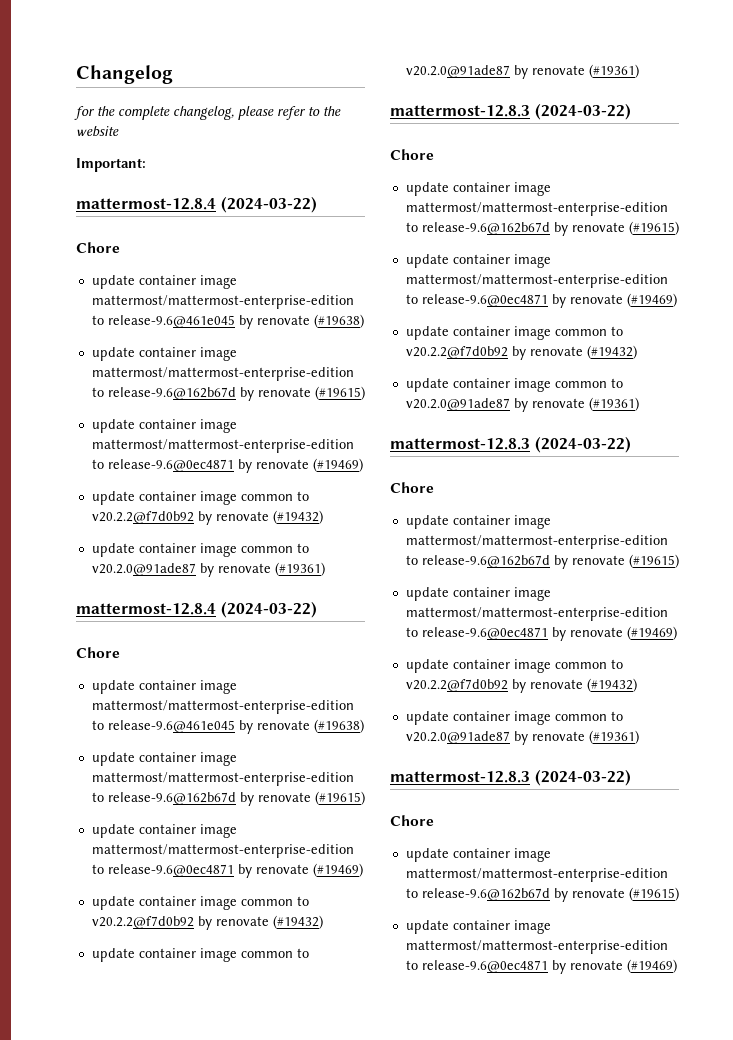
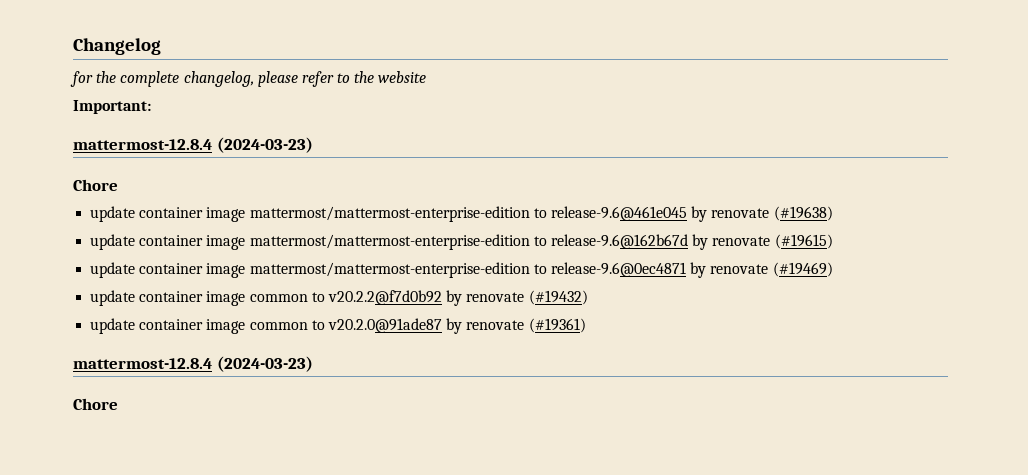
[220,196,317,213] (2024-03-22) -> [216,137,313,153] (2024-03-23)
[220,601,317,618] [76,647,120,658] [91,680,237,694] [91,700,354,714] [91,719,364,734] [91,752,237,766] [91,772,354,786] [91,791,365,806] [91,824,237,838] [91,844,354,858] [91,863,363,878] [91,896,309,910] [91,915,323,930] [91,948,309,962] [405,64,639,79] [390,103,631,120] [390,149,434,160] [405,182,551,196] [405,202,668,216] [405,221,679,236] [405,254,551,268] [405,274,668,288] [405,293,677,308] [405,326,623,340] [405,345,637,360] [405,378,623,392] [405,397,639,412] [390,436,631,453] [390,482,434,493] [405,515,551,529] [405,535,668,549] [405,554,679,569] [405,587,551,601] [405,607,668,621] [405,626,677,641] [405,659,623,673] [405,678,637,693] [405,711,623,725] [405,730,639,745] [390,769,631,786] [390,815,434,826] [405,848,551,862] [405,868,668,882] [405,887,679,902] [405,920,551,934] [405,940,668,954] [405,959,677,974] (2024-03-22) // Chore // update container image mattermost/mattermost-enterprise-edition to release-9.6@461e045 by renovate (#19638) // update container image mattermost/mattermost-enterprise-edition to release-9.6@162b67d by renovate (#19615) // update container image mattermost/mattermost-enterprise-edition to release-9.6@0ec4871 by renovate (#19469) // update container image common to v20.2.2@f7d0b92 by renovate (#19432) // update container image common to v20.2.0@91ade87 by renovate (#19361) // mattermost-12.8.3 (2024-03-22) // Chore // update container image mattermost/mattermost-enterprise-edition to release-9.6@162b67d by renovate (#19615) // update container image mattermost/mattermost-enterprise-edition to release-9.6@0ec4871 by renovate (#19469) // update container image common to v20.2.2@f7d0b92 by renovate (#19432) // update container image common to v20.2.0@91ade87 by renovate (#19361) // mattermost-12.8.3 (2024-03-22) // Chore // update container image mattermost/mattermost-enterprise-edition to release-9.6@162b67d by renovate (#19615) // update container image mattermost/mattermost-enterprise-edition to release-9.6@0ec4871 by renovate (#19469) // update container image common to v20.2.2@f7d0b92 by renovate (#19432) // update container image common to v20.2.0@91ade87 by renovate (#19361) // mattermost-12.8.3 (2024-03-22) // Chore // update container image mattermost/mattermost-enterprise-edition to release-9.6@162b67d by renovate (#19615) // update container image mattermost/mattermost-enterprise-edition to release-9.6@0ec4871 by renovate (#19469) -> [216,356,313,372] [73,398,118,410] (2024-03-23) // Chore

